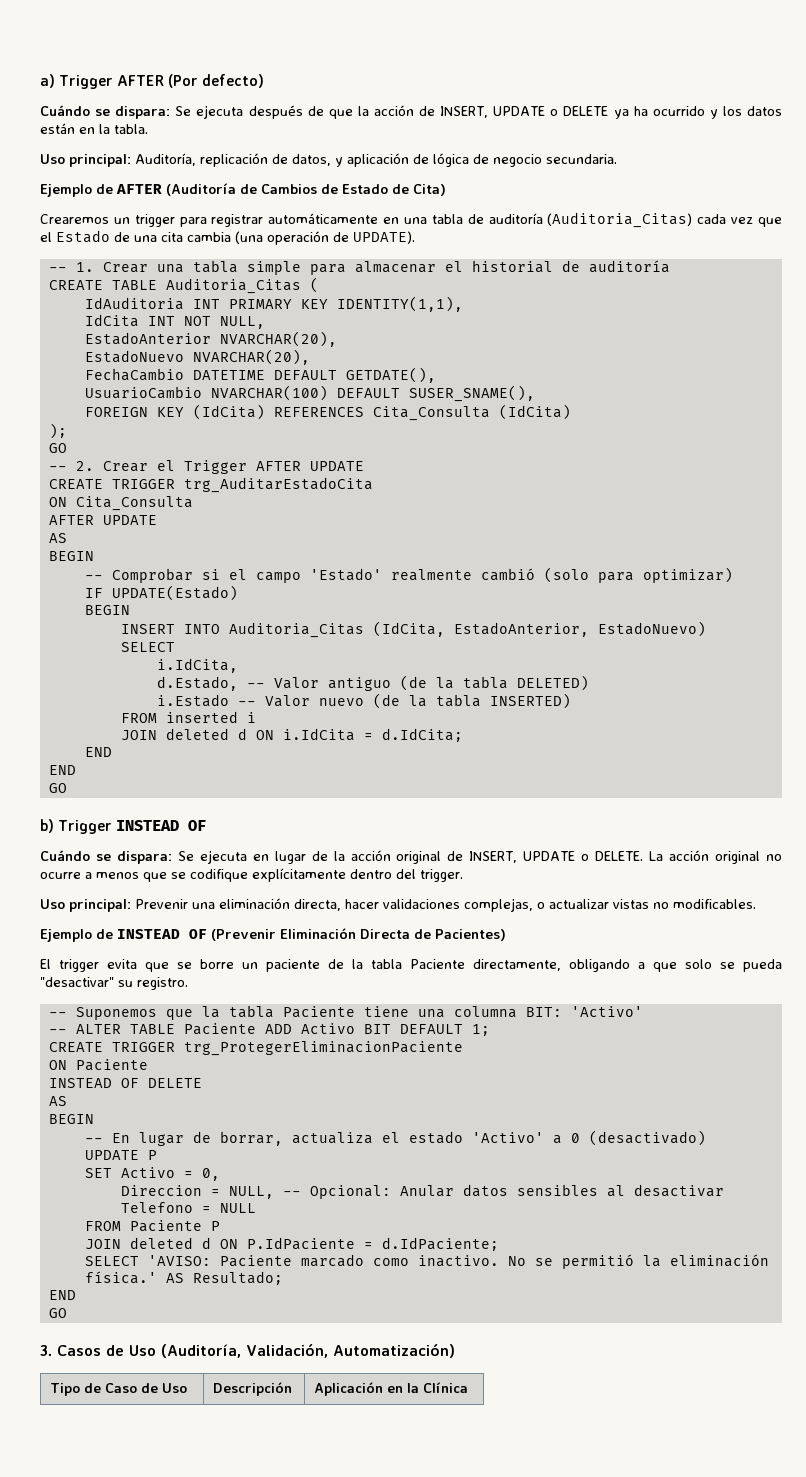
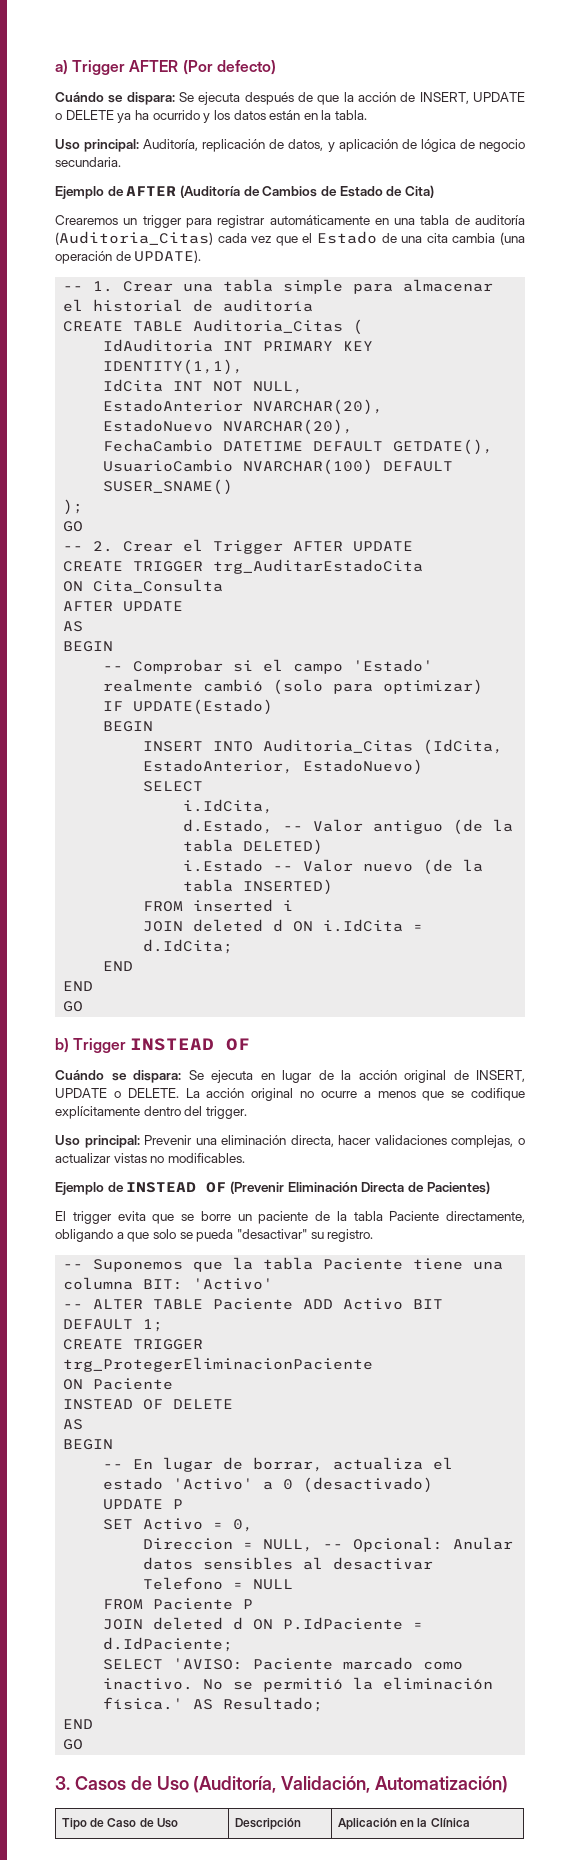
[408,385,535,402] [84,404,571,421] SUSER_SNAME(), // FOREIGN KEY (IdCita) REFERENCES Cita_Consulta (IdCita) -> [103,479,234,495] SUSER_SNAME()

